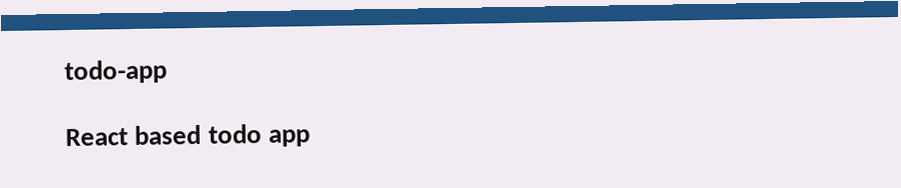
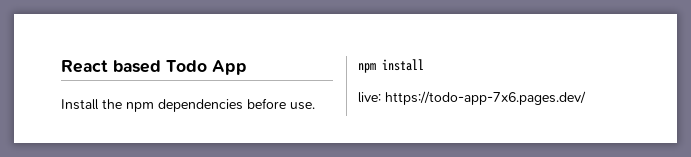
[64,59,167,85] todo-app // -> (61, 66) none
[207,123,310,147] todo app -> [166,60,247,75] [61,98,315,112] [358,59,424,73] [358,91,586,105] Todo App // Install the npm dependencies before use. npm install // live: https://todo-app-7x6.pages.dev/

